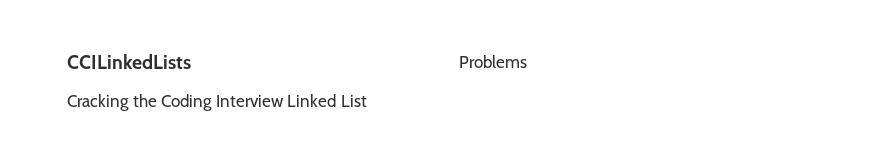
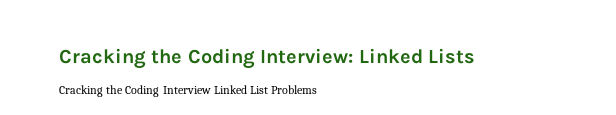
[67,54,191,69] CCILinkedLists -> [59,48,475,69] Cracking the Coding Interview: Linked Lists

